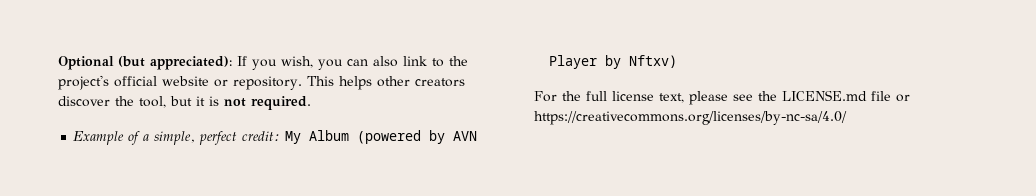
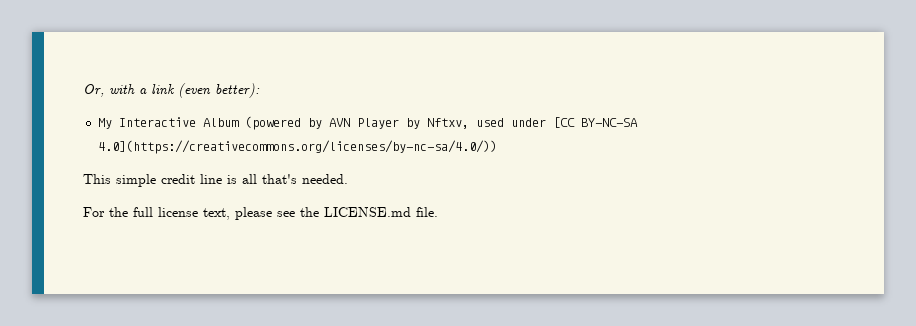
[58,56,468,70] [58,75,465,90] [58,96,311,110] [73,131,302,145] Optional (but appreciated): If you wish, you can also link to the project's official website or repository. This helps other creators discover the tool, but it is not required. // Example of a simple, perfect credit: My -> [83,83,260,98] [98,117,197,129] Or, with a link (even better): // My Interactive
[629,55,678,68] Nftxv) -> [427,117,639,129] [98,140,498,154] [83,174,348,187] Nftxv, used under [CC BY-NC-SA 4.0](https://creativecommons.org/licenses/by-nc-sa/4.0/)) // This simple credit line is all that's needed.
[871,91,910,102] [534,111,847,125] file or https://creativecommons.org/licenses/by-nc-sa/4.0/ -> [416,207,438,217] file.

